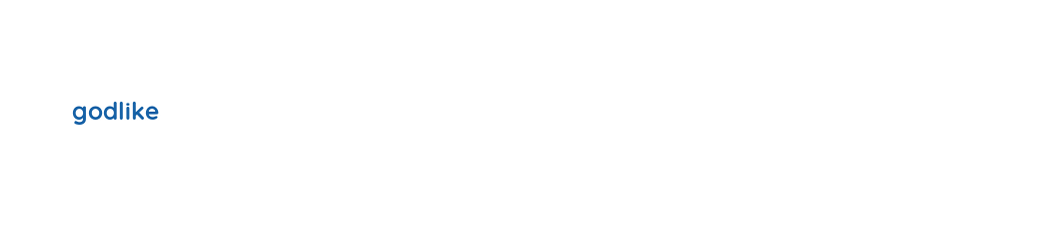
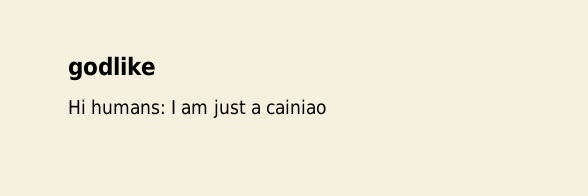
(160, 113) none -> [68,99,326,118] // Hi humans: I am just a cainiao

